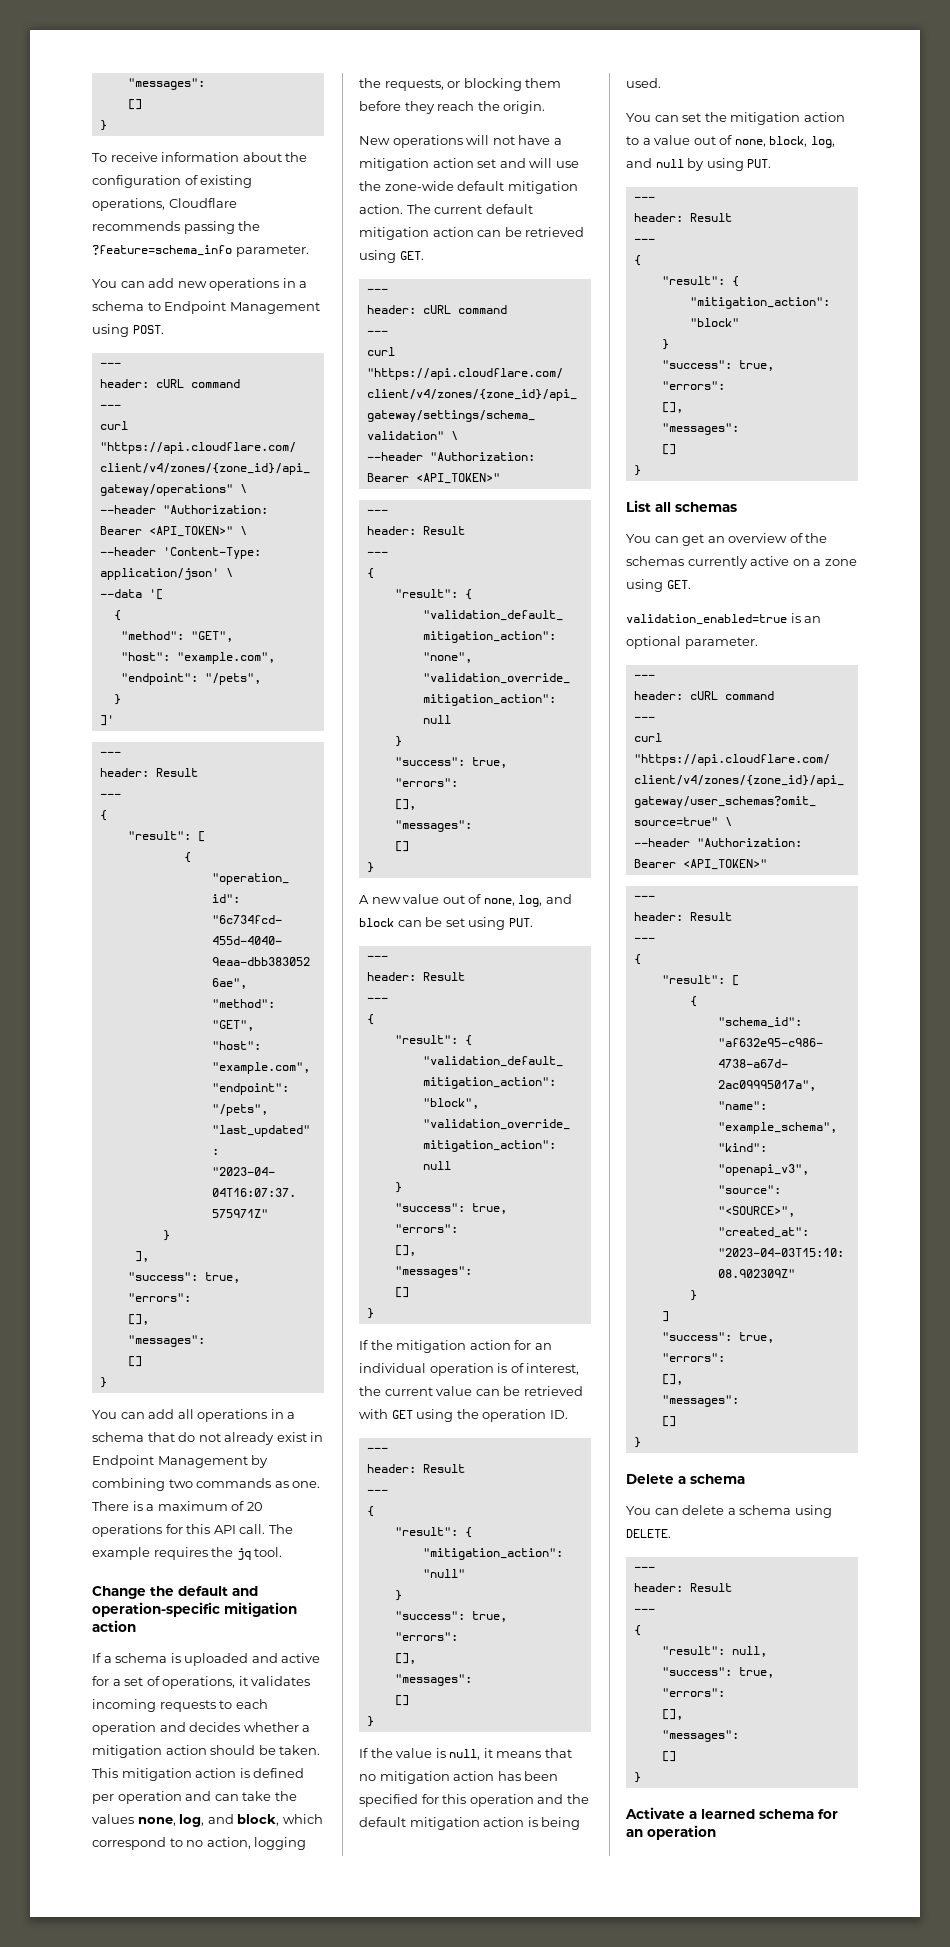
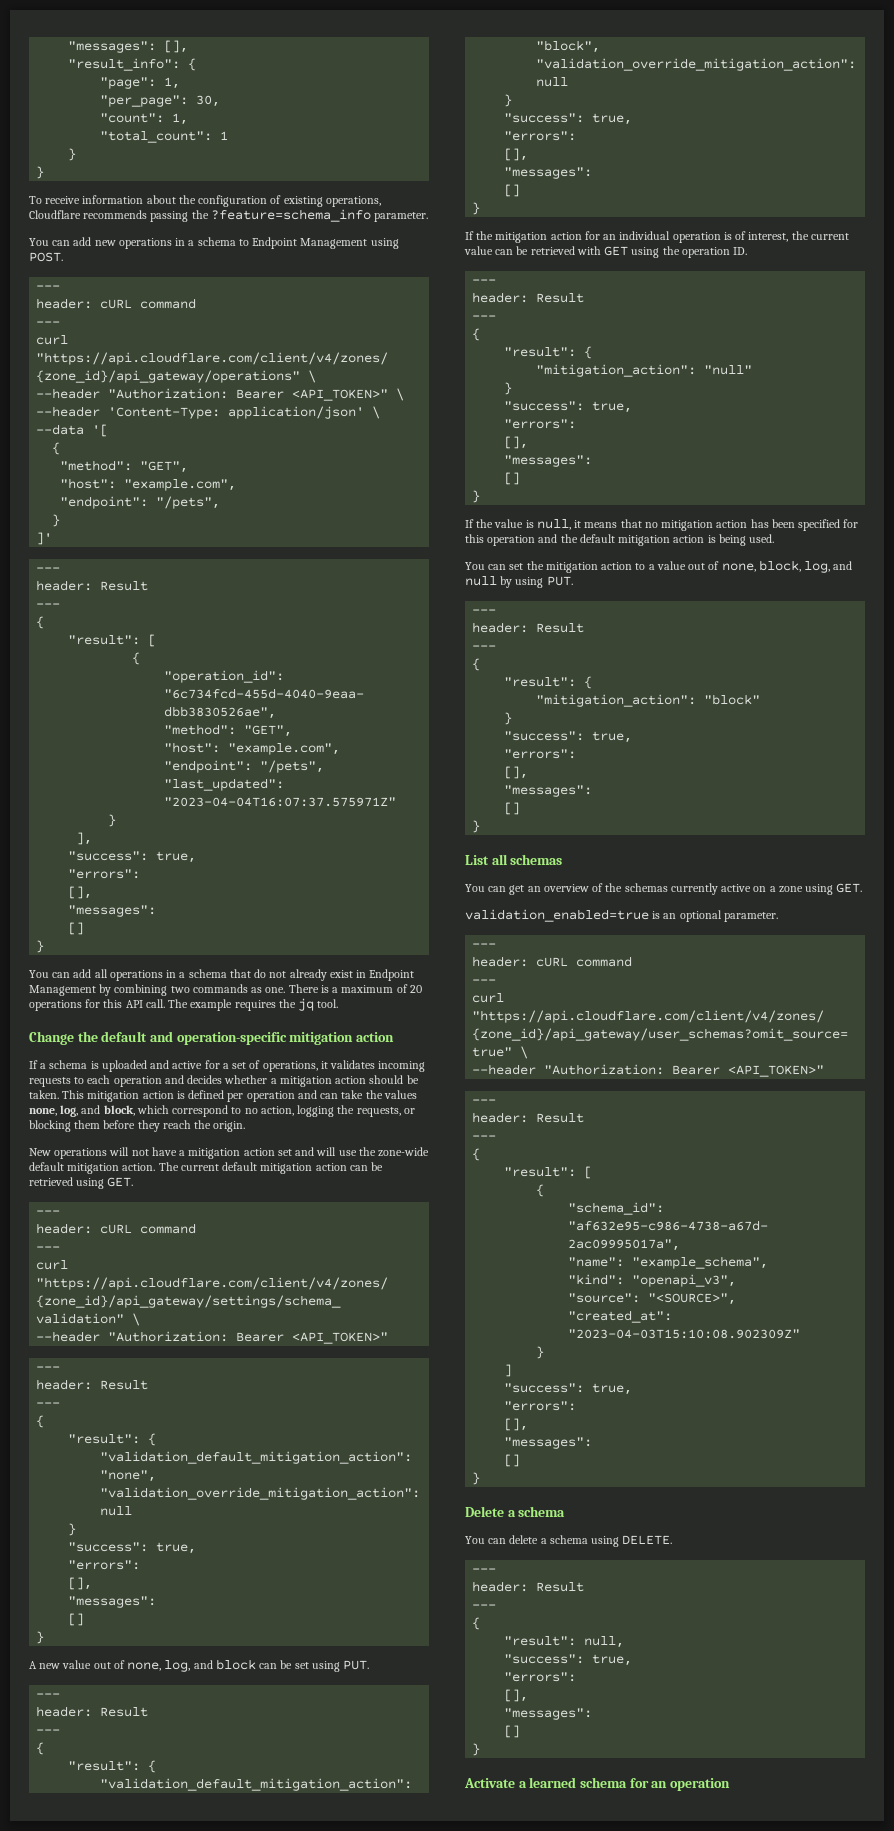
[127,78,205,90] [127,99,142,110] "messages": // [] -> [68,40,189,53] [68,58,197,71] [100,77,181,89] [100,95,221,107] [100,113,189,125] [100,131,229,143] [68,148,77,161] "messages": [], // "result_info": { // "page": 1, // "per_page": 30, // "count": 1, // "total_count": 1 // }

